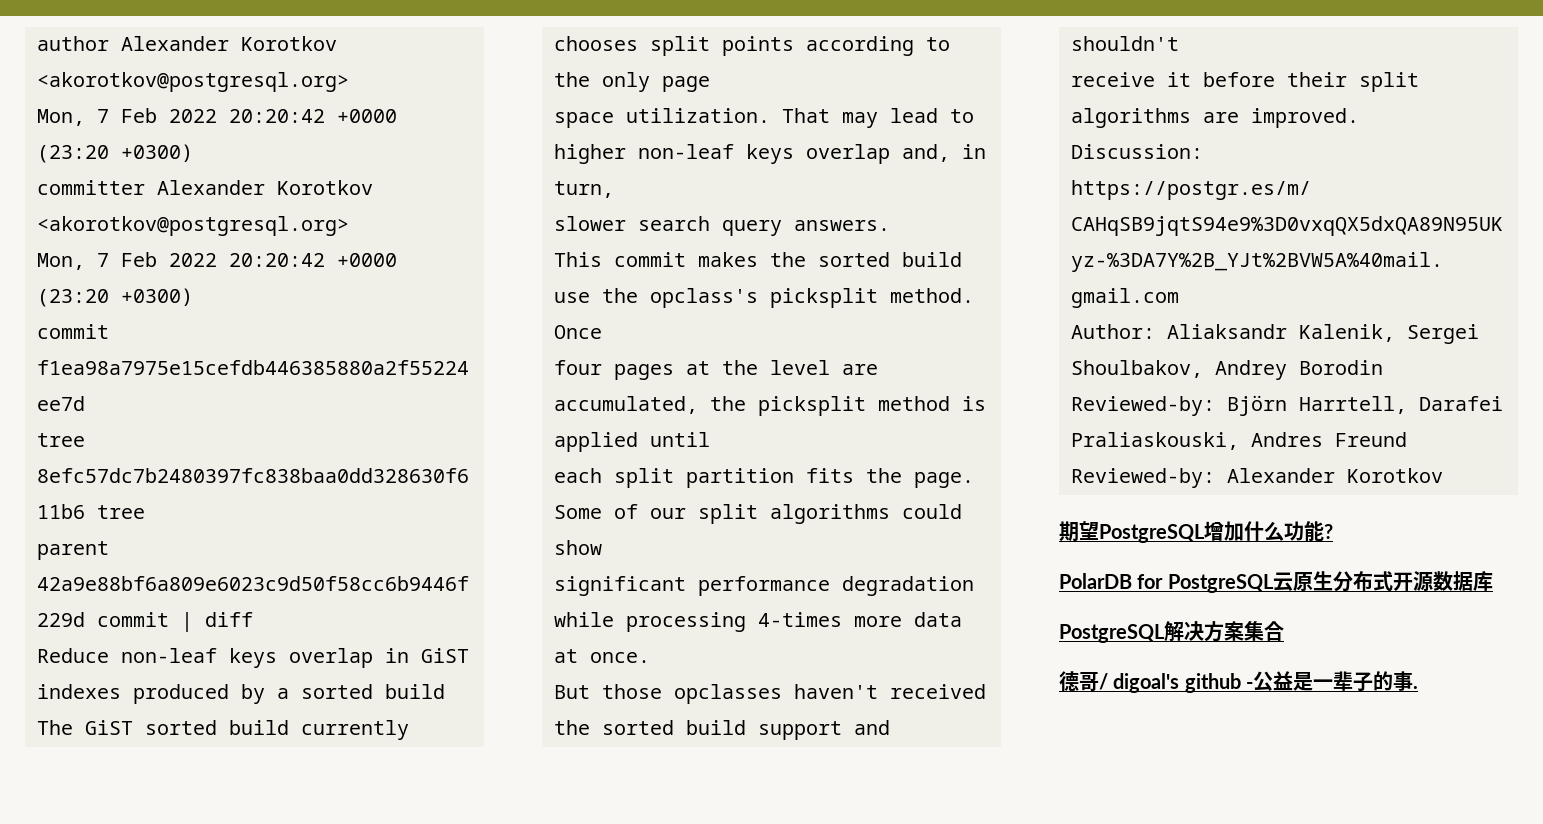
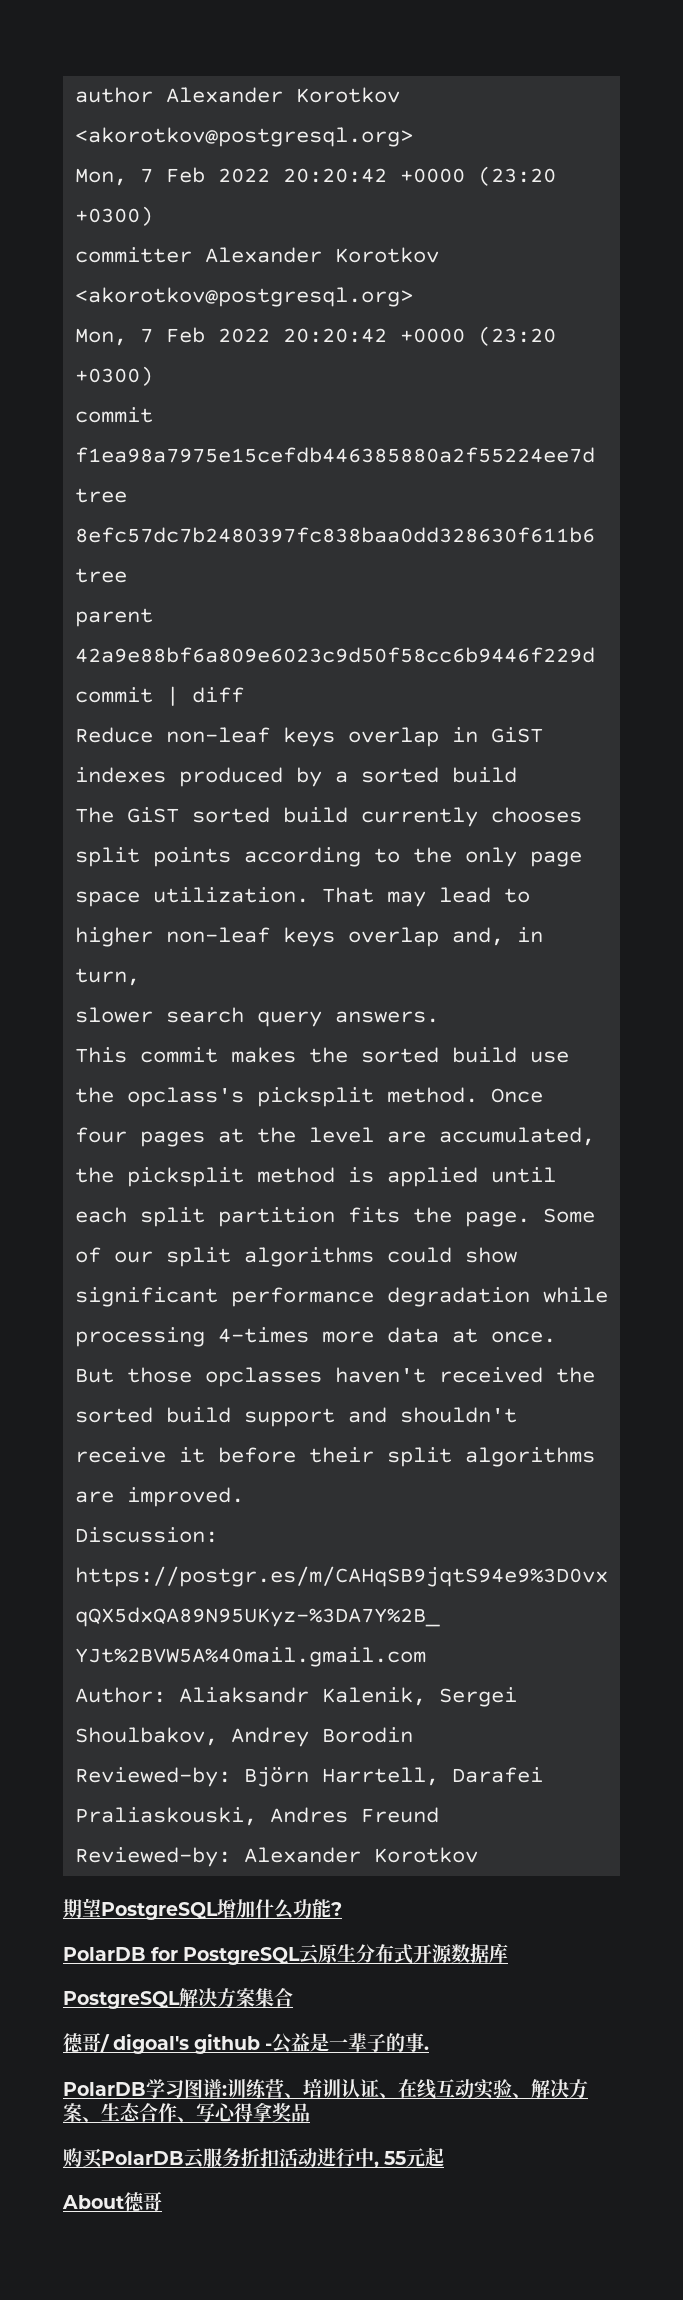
(1419, 687) none -> [63,2078,588,2099] [63,2102,310,2122] [63,2147,445,2169] [62,2192,162,2211] // PolarDB学习图谱:训练营、培训认证、在线互动实验、解决方案、生态合作、写心得拿奖品 // 购买PolarDB云服务折扣活动进行中, 55元起 // About德哥

